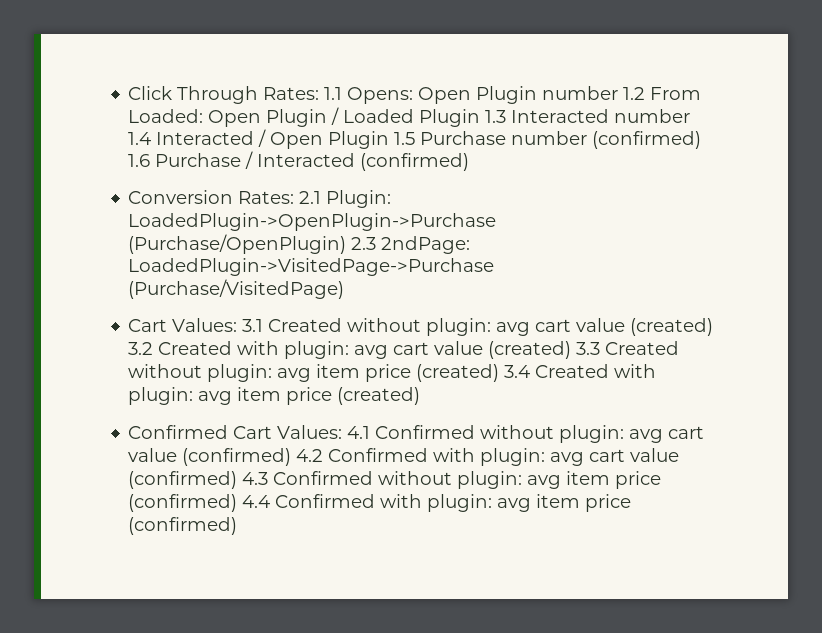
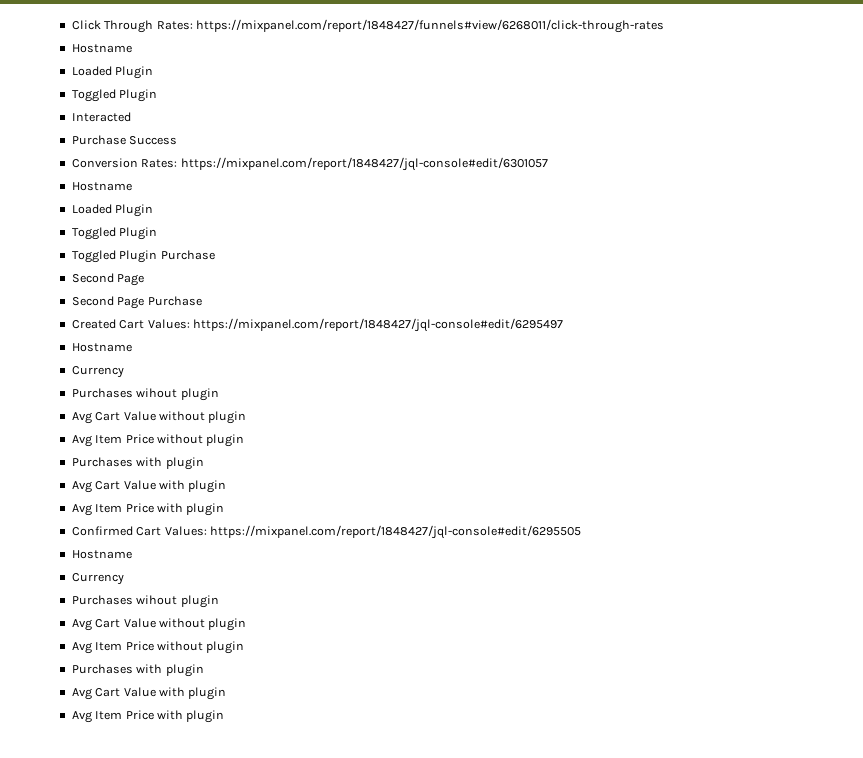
[324,86,702,104] [128,107,691,127] [128,129,702,149] [128,151,470,171] [128,190,392,208] [128,213,497,231] [128,234,471,254] [128,258,495,276] [128,279,345,299] [128,318,714,336] [128,341,680,359] [128,364,657,382] [128,387,421,405] [128,425,705,443] [128,448,680,466] [128,471,662,489] [128,494,632,512] [128,517,238,535] 1.1 Opens: Open Plugin number 1.2 From Loaded: Open Plugin / Loaded Plugin 1.3 Interacted number 1.4 Interacted / Open Plugin 1.5 Purchase number (confirmed) 1.6 Purchase / Interacted (confirmed) // Conversion Rates: 2.1 Plugin: LoadedPlugin->OpenPlugin->Purchase (Purchase/OpenPlugin) 2.3 2ndPage: LoadedPlugin->VisitedPage->Purchase (Purchase/VisitedPage) // Cart Values: 3.1 Created without plugin: avg cart value (created) 3.2 Created with plugin: avg cart value (created) 3.3 Created without plugin: avg item price (created) 3.4 Created with plugin: avg item price (created) // Confirmed Cart Values: 4.1 Confirmed without plugin: avg cart value (confirmed) 4.2 Confirmed with plugin: avg cart value (confirmed) 4.3 Confirmed without plugin: avg item price (confirmed) 4.4 Confirmed with plugin: avg item price (confirmed) -> [195,19,664,33] [71,44,132,53] [71,66,154,79] [71,89,158,102] [71,112,131,122] [71,135,178,145] [71,157,548,171] [71,182,132,191] [71,204,154,217] [71,227,158,240] [71,250,215,263] [71,273,145,286] [71,296,202,309] [71,318,563,332] [71,343,132,352] [71,366,124,378] [71,388,219,401] [71,411,247,424] [71,434,245,447] [71,457,204,470] [71,480,227,493] [71,503,225,516] [71,525,581,539] [71,550,132,559] [71,573,124,585] [71,595,219,608] [71,618,247,631] [71,641,245,654] [71,664,204,677] [71,687,227,700] [71,710,225,723] https://mixpanel.com/report/1848427/funnels#view/6268011/click-through-rates // Hostname // Loaded Plugin // Toggled Plugin // Interacted // Purchase Success // Conversion Rates: https://mixpanel.com/report/1848427/jql-console#edit/6301057 // Hostname // Loaded Plugin // Toggled Plugin // Toggled Plugin Purchase // Second Page // Second Page Purchase // Created Cart Values: https://mixpanel.com/report/1848427/jql-console#edit/6295497 // Hostname // Currency // Purchases wihout plugin // Avg Cart Value without plugin // Avg Item Price without plugin // Purchases with plugin // Avg Cart Value with plugin // Avg Item Price with plugin // Confirmed Cart Values: https://mixpanel.com/report/1848427/jql-console#edit/6295505 // Hostname // Currency // Purchases wihout plugin // Avg Cart Value without plugin // Avg Item Price without plugin // Purchases with plugin // Avg Cart Value with plugin // Avg Item Price with plugin

